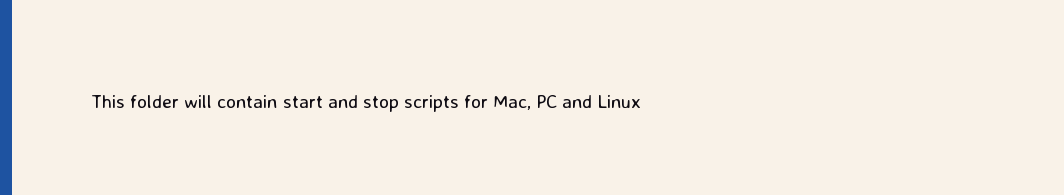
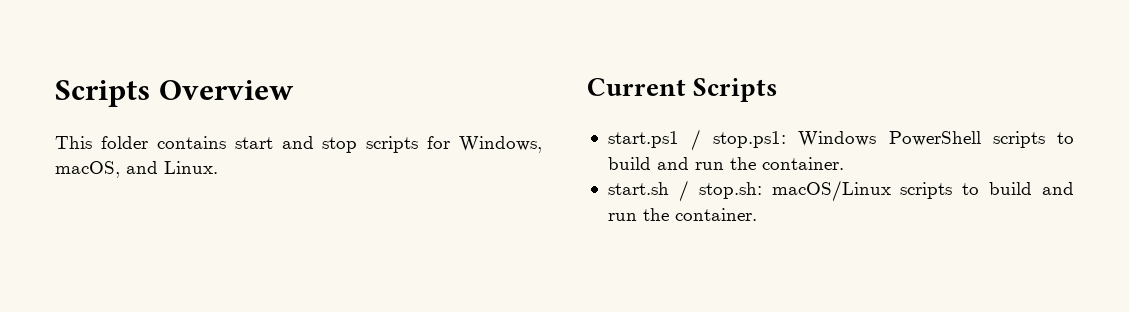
[91,95,278,108] This folder will contain -> [55,80,294,107] [55,136,226,149] Scripts Overview // This folder contains
[493,95,641,110] Mac, PC and Linux -> [459,136,542,153] [55,161,218,178] [587,78,779,102] [607,129,1074,151] [607,157,844,170] [607,180,1074,202] [607,208,757,221] Windows, macOS, and Linux. // Current Scripts // start.ps1 / stop.ps1: Windows PowerShell scripts to build and run the container. // start.sh / stop.sh: macOS/Linux scripts to build and run the container.

